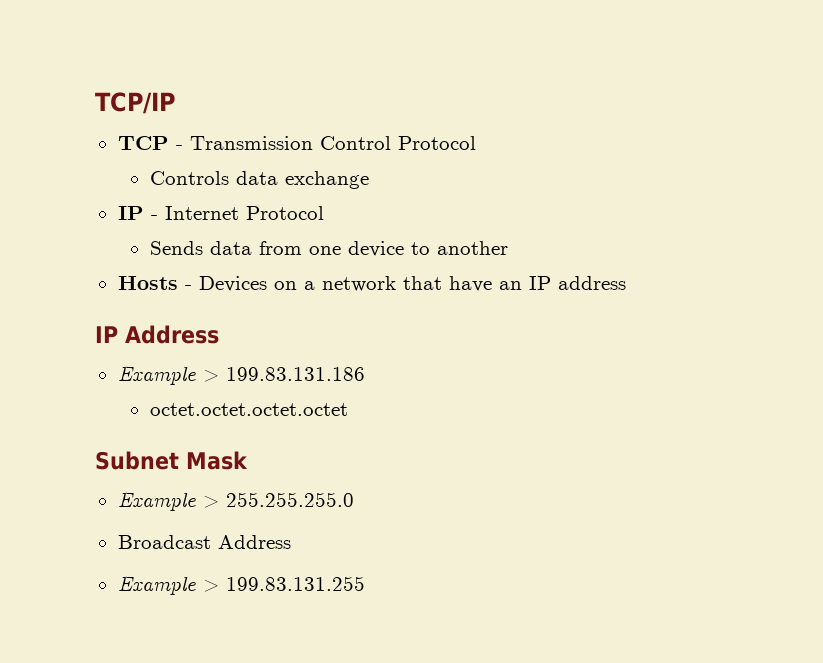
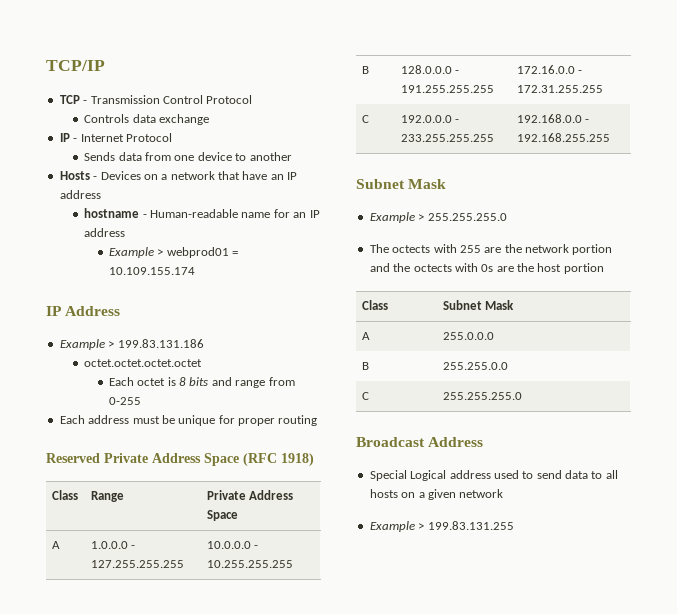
(626, 283) none -> [84,208,320,218] [84,228,126,237] [108,247,239,258] [108,267,195,275] // hostname - Human-readable name for an IP address // Example > webprod01 = 10.109.155.174
(348, 409) none -> [108,377,295,388] [108,397,141,405] [59,415,318,426] [46,453,314,466] [52,490,79,500] [91,491,125,502] [207,490,294,500] [207,510,239,521] [52,541,61,549] [91,541,136,549] [91,560,185,568] [207,541,259,549] [207,560,294,568] [362,66,370,74] [401,65,460,74] [401,85,495,93] [517,65,583,74] [517,85,604,93] [362,115,370,123] [401,115,460,123] [401,134,495,142] [517,114,590,123] [517,133,611,142] // Each octet is 8 bits and range from 0-255 // Each address must be unique for proper routing // Reserved Private Address Space (RFC 1918) // Class | Range | Private Address Space // A | 1.0.0.0 - 127.255.255.255 | 10.0.0.0 - 10.255.255.255 // B | 128.0.0.0 - 191.255.255.255 | 172.16.0.0 - 172.31.255.255 // C | 192.0.0.0 - 233.255.255.255 | 192.168.0.0 - 192.168.255.255
[117,535,291,549] Broadcast Address -> [369,244,613,255] [369,263,604,274] [362,300,389,310] [443,300,515,310] [362,332,371,340] [443,332,495,340] [362,362,370,370] [443,362,509,370] [362,392,370,400] [443,392,523,400] [356,437,484,447] [369,470,618,481] [369,489,504,500] The octects with 255 are the network portion and the octects with 0s are the host portion // Class | Subnet Mask // A | 255.0.0.0 // B | 255.255.0.0 // C | 255.255.255.0 // Broadcast Address // Special Logical address used to send data to all hosts on a given network

